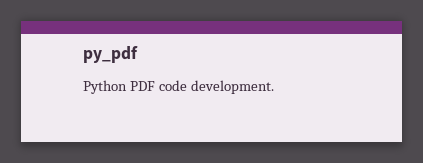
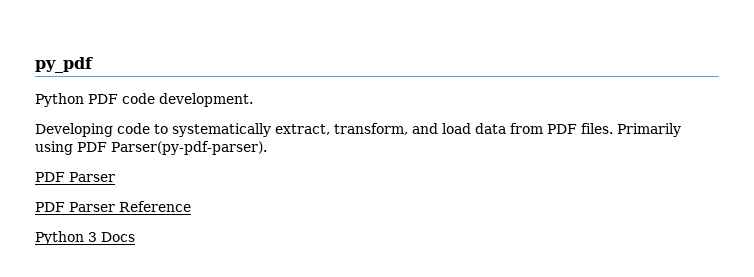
(274, 87) none -> [35,123,681,137] [35,141,267,155] [35,172,115,182] [35,201,191,212] [35,231,135,245] // Developing code to systematically extract, transform, and load data from PDF files. Primarily using PDF Parser(py-pdf-parser). // PDF Parser // PDF Parser Reference // Python 3 Docs

